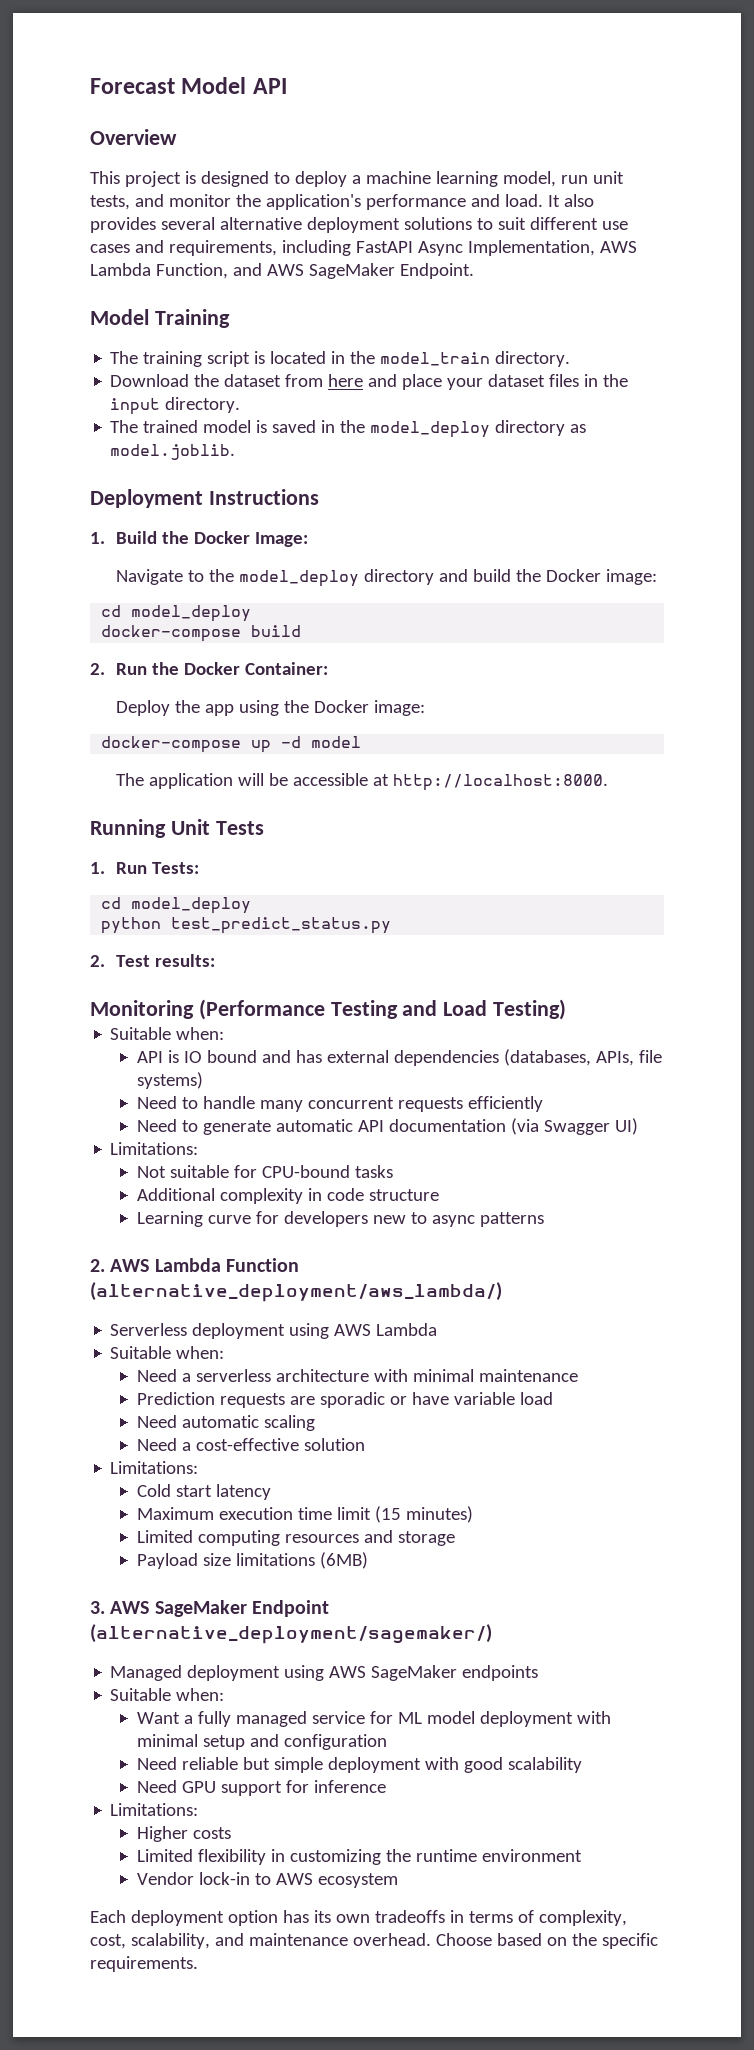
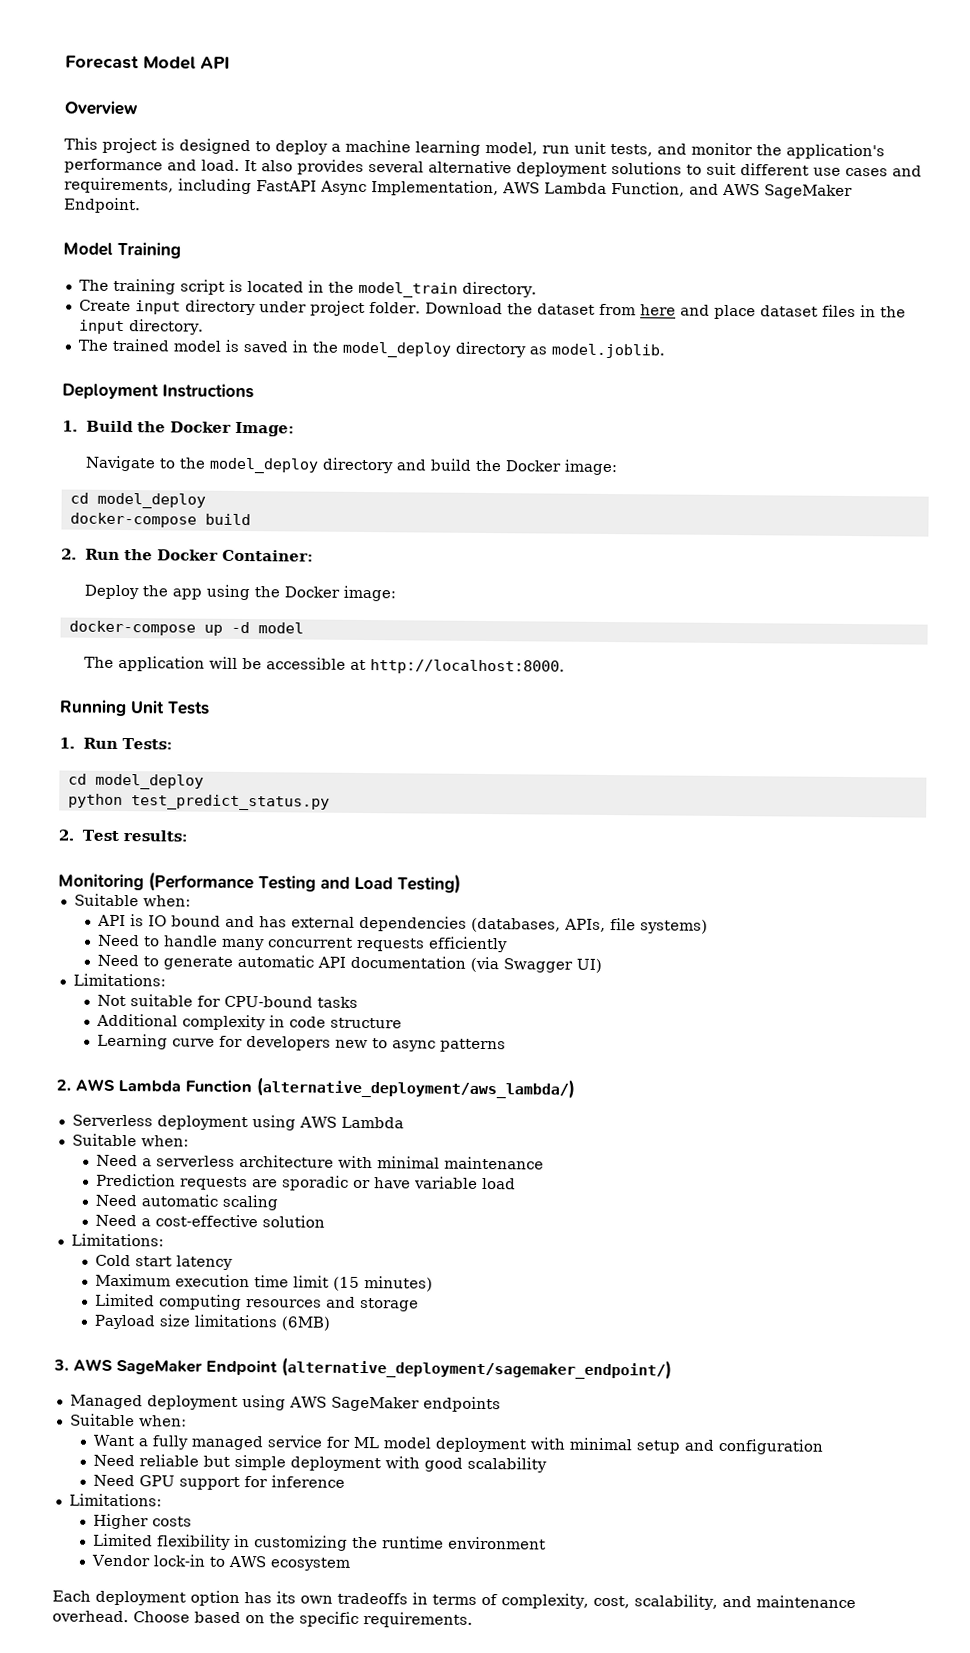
(571, 359) none -> [78,299,421,316] Create input directory under project folder.
[447,378,484,390] your -> (756, 312) none
[90,1624,492,1644] (alternative_deployment/sagemaker/) -> [281,1357,672,1380] (alternative_deployment/sagemaker_endpoint/)

